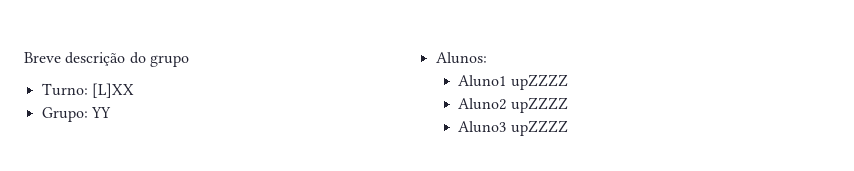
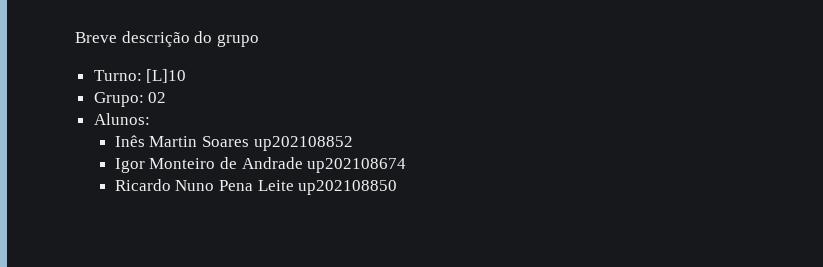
[91,83,134,98] [L]XX -> [146,69,187,83] [L]10
[90,107,111,118] YY -> [148,92,167,103] 02
[458,74,568,90] [458,97,568,113] [458,120,568,136] Aluno1 upZZZZ // Aluno2 upZZZZ // Aluno3 upZZZZ -> [114,135,353,151] [114,157,407,173] [114,179,398,195] Inês Martin Soares up202108852 // Igor Monteiro de Andrade up202108674 // Ricardo Nuno Pena Leite up202108850

